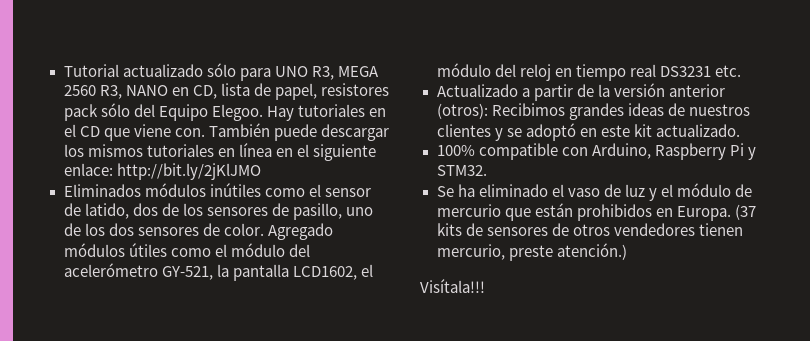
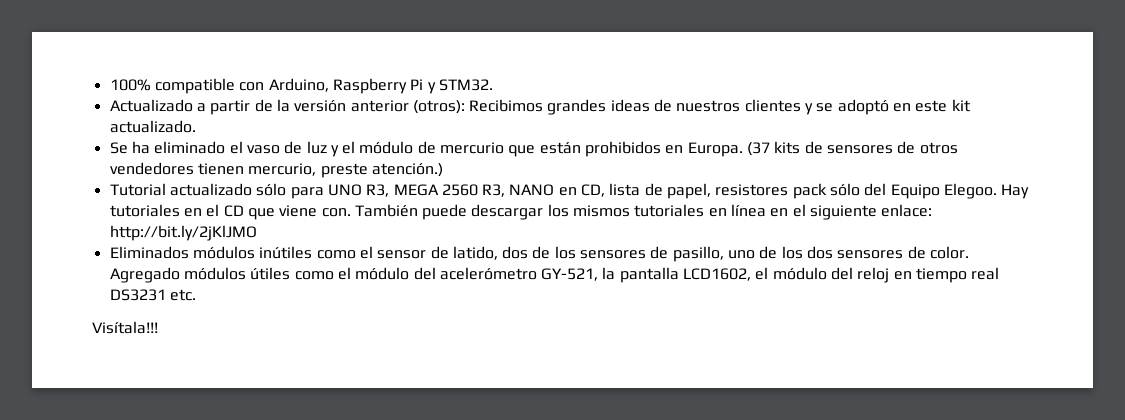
(63, 70) none -> [109,78,493,94] [109,99,971,115] [109,120,196,133] [109,141,958,157] [109,162,443,178] 100% compatible con Arduino, Raspberry Pi y STM32. // Actualizado a partir de la versión anterior (otros): Recibimos grandes ideas de nuestros clientes y se adoptó en este kit actualizado. // Se ha eliminado el vaso de luz y el módulo de mercurio que están prohibidos en Europa. (37 kits de sensores de otros vendedores tienen mercurio, preste atención.) //
[436,83,725,101] [436,103,750,120] [436,123,740,141] [436,143,756,160] [436,165,487,176] [436,183,752,201] [436,203,756,221] [436,223,743,236] [436,243,627,261] // Actualizado a partir de la versión anterior (otros): Recibimos grandes ideas de nuestros clientes y se adoptó en este kit actualizado. // 100% compatible con Arduino, Raspberry Pi y STM32. // Se ha eliminado el vaso de luz y el módulo de mercurio que están prohibidos en Europa. (37 kits de sensores de otros vendedores tienen mercurio, preste atención.) -> (196, 295) none

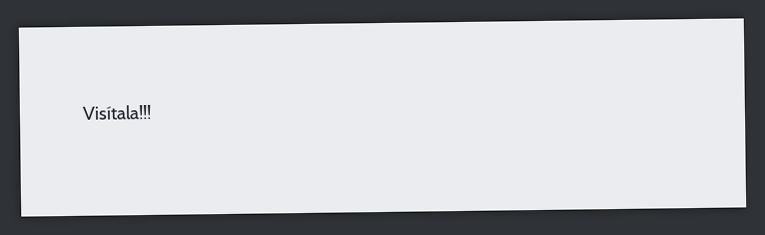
[109,78,493,94] [109,99,971,115] [109,120,196,133] [109,141,958,157] [109,162,443,178] [109,183,1030,199] [109,204,933,220] [109,225,257,241] [109,246,970,262] [109,267,1000,283] [109,289,196,301] 100% compatible con Arduino, Raspberry Pi y STM32. // Actualizado a partir de la versión anterior (otros): Recibimos grandes ideas de nuestros clientes y se adoptó en este kit actualizado. // Se ha eliminado el vaso de luz y el módulo de mercurio que están prohibidos en Europa. (37 kits de sensores de otros vendedores tienen mercurio, preste atención.) // Tutorial actualizado sólo para UNO R3, MEGA 2560 R3, NANO en CD, lista de papel, resistores pack sólo del Equipo Elegoo. Hay tutoriales en el CD que viene con. También puede descargar los mismos tutoriales en línea en el siguiente enlace: http://bit.ly/2jKlJMO // Eliminados módulos inútiles como el sensor de latido, dos de los sensores de pasillo, uno de los dos sensores de color. Agregado módulos útiles como el módulo del acelerómetro GY-521, la pantalla LCD1602, el módulo del reloj en tiempo real DS3231 etc. // -> (82, 112) none

